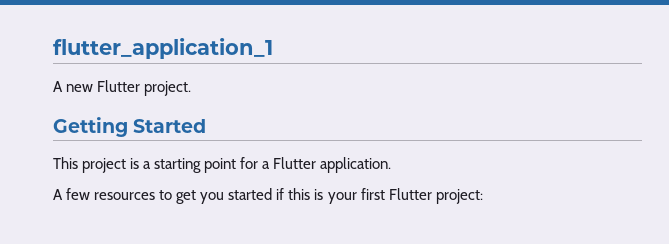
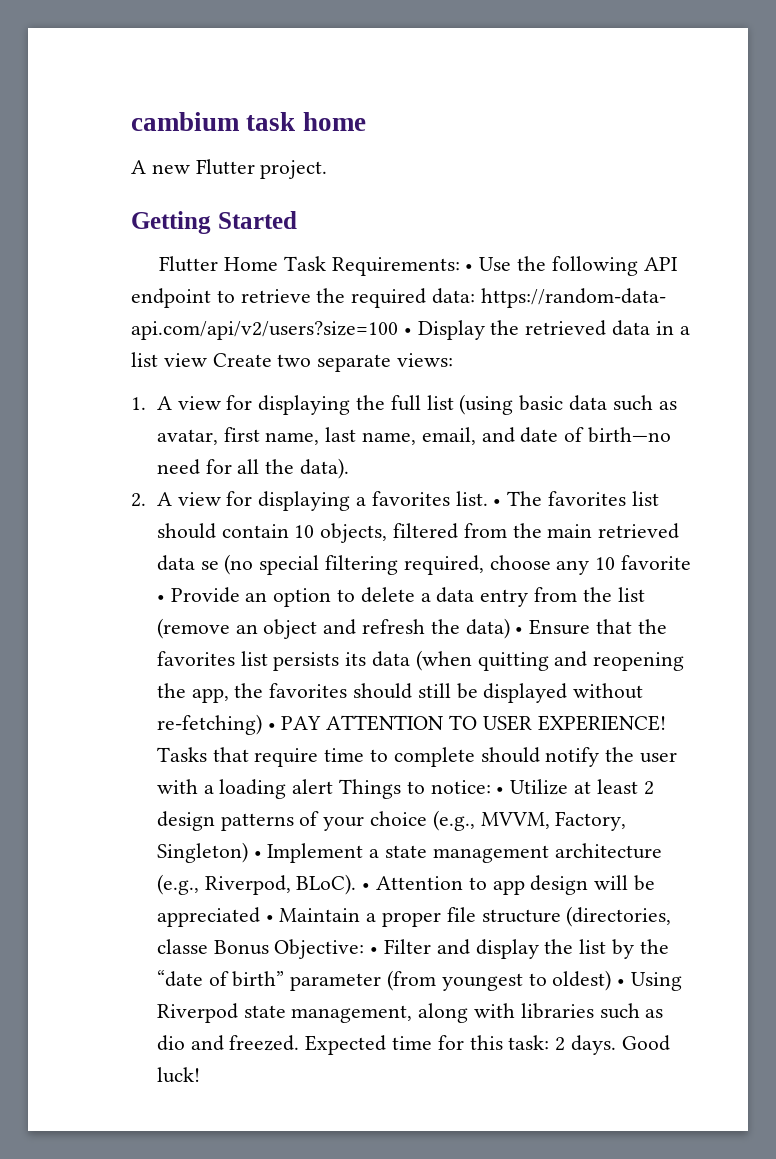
[53,38,273,59] flutter_application_1 -> [131,112,366,131] cambium task home
[53,157,392,173] [53,188,483,204] This project is a starting point for a Flutter application. // A few resources to get you started if this is your first Flutter project: -> [159,256,678,276] [131,288,666,308] [131,320,690,340] [131,352,454,372] [131,394,677,415] [156,427,671,445] [156,458,349,479] [131,491,659,511] [156,523,680,543] [156,554,691,575] [156,587,645,607] [156,618,667,639] [156,650,685,671] [156,683,644,703] [156,714,666,735] [156,747,677,767] [156,779,654,799] [156,810,627,831] [156,842,662,863] [156,874,655,895] [156,906,672,927] [156,939,669,959] [156,970,682,991] [156,1003,664,1023] [156,1035,670,1055] [156,1067,200,1083] Flutter Home Task Requirements: • Use the following API endpoint to retrieve the required data: https://random-data- api.com/api/v2/users?size=100 • Display the retrieved data in a list view Create two separate views: // 1. A view for displaying the full list (using basic data such as avatar, first name, last name, email, and date of birth—no need for all the data). // 2. A view for displaying a favorites list. • The favorites list should contain 10 objects, filtered from the main retrieved data se (no special filtering required, choose any 10 favorite • Provide an option to delete a data entry from the list (remove an object and refresh the data) • Ensure that the favorites list persists its data (when quitting and reopening the app, the favorites should still be displayed without re-fetching) • PAY ATTENTION TO USER EXPERIENCE! Tasks that require time to complete should notify the user with a loading alert Things to notice: • Utilize at least 2 design patterns of your choice (e.g., MVVM, Factory, Singleton) • Implement a state management architecture (e.g., Riverpod, BLoC). • Attention to app design will be appreciated • Maintain a proper file structure (directories, classe Bonus Objective: • Filter and display the list by the “date of birth” parameter (from youngest to oldest) • Using Riverpod state management, along with libraries such as dio and freezed. Expected time for this task: 2 days. Good luck!

